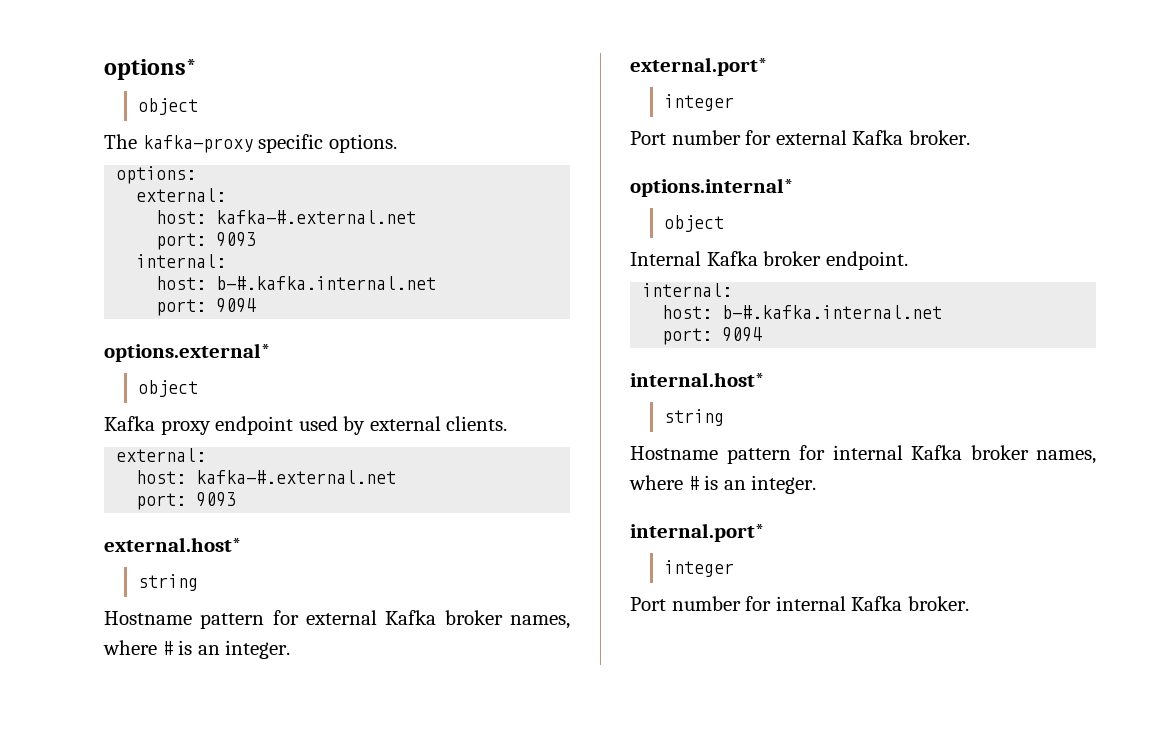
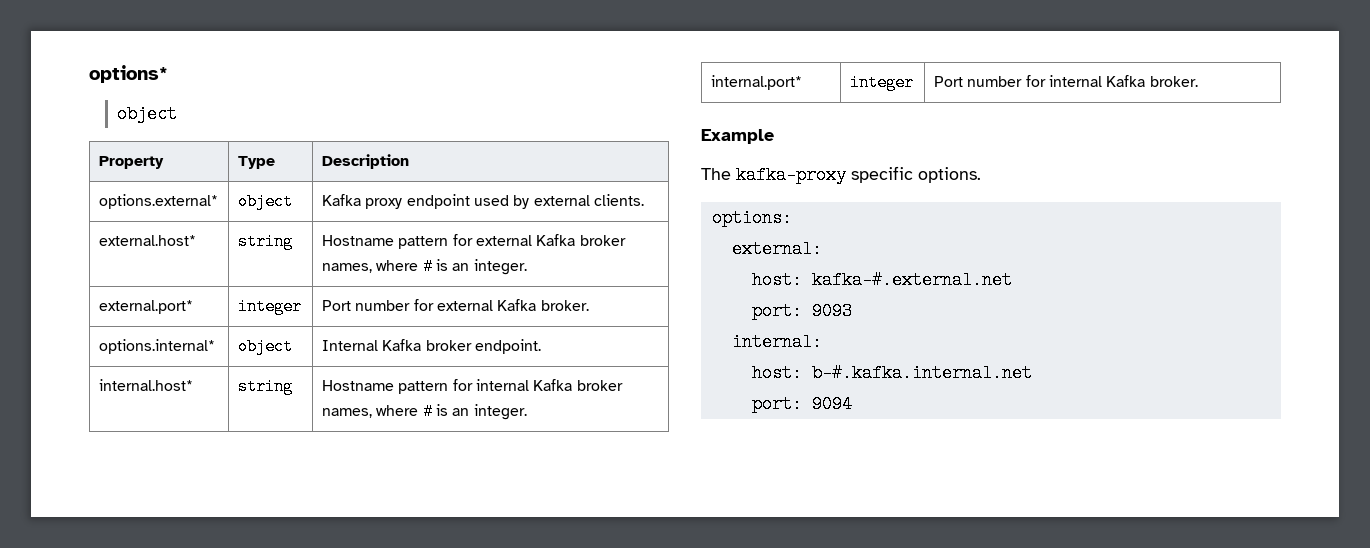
(199, 106) none -> [98,156,164,169] [237,156,275,169] [321,154,409,169] [98,194,218,209] [237,193,293,210] [321,194,644,209] [98,235,196,246] [237,233,293,250] [321,234,626,249] [321,258,527,275] [98,300,193,314] [237,298,302,315] [321,299,589,311] [98,339,215,354] [237,338,293,355] [321,339,541,354] [98,379,193,391] [237,378,293,395] [321,379,623,394] [321,403,527,420] [710,75,802,90] [849,74,914,91] [933,75,1198,87] [701,129,774,144] // Property | Type | Description // options.external* | object | Kafka proxy endpoint used by external clients. // external.host* | string | Hostname pattern for external Kafka broker names, where # is an integer. // external.port* | integer | Port number for external Kafka broker. // options.internal* | object | Internal Kafka broker endpoint. // internal.host* | string | Hostname pattern for internal Kafka broker names, where # is an integer. // internal.port* | integer | Port number for internal Kafka broker. // Example
[104,343,271,362] [138,380,199,397] [104,416,508,435] [116,448,207,462] [136,470,397,484] [136,492,237,510] [104,537,242,552] [138,574,199,591] [104,610,570,629] [103,640,291,659] [630,57,768,76] [664,94,735,111] [630,130,970,145] [630,178,794,197] [664,215,725,232] [630,251,908,270] [642,283,733,297] [662,305,943,319] [662,327,763,345] [630,372,765,387] [664,409,725,426] [630,445,1096,464] [629,475,817,494] [630,523,765,542] [664,560,735,577] [630,596,969,611] // options.external* // object // Kafka proxy endpoint used by external clients. // external: // host: kafka-#.external.net // port: 9093 // external.host* // string // Hostname pattern for external Kafka broker names, where # is an integer. // external.port* // integer // Port number for external Kafka broker. // options.internal* // object // Internal Kafka broker endpoint. // internal: // host: b-#.kafka.internal.net // port: 9094 // internal.host* // string // Hostname pattern for internal Kafka broker names, where # is an integer. // internal.port* // integer // Port number for internal Kafka broker. -> (852, 404) none

